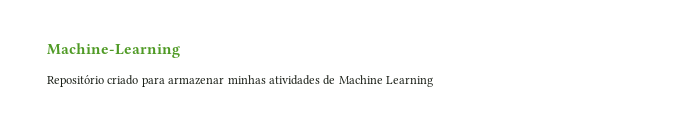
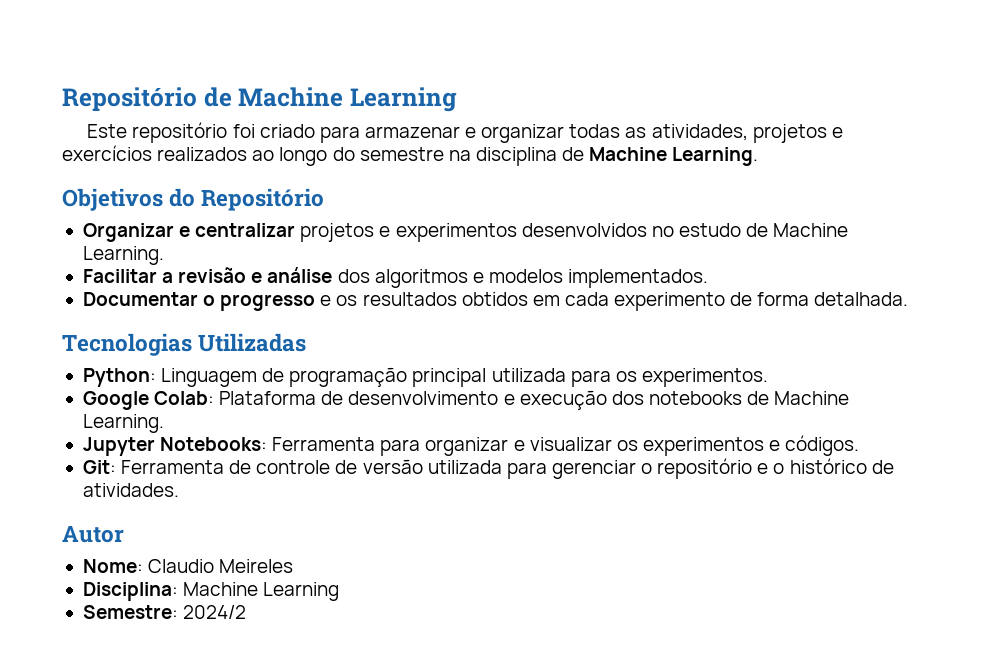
[47,43,180,58] [47,75,433,87] Machine-Learning // Repositório criado para armazenar minhas atividades de Machine Learning -> [62,87,457,112] [87,122,843,143] [62,145,759,166] [62,188,325,211] [82,223,849,242] [82,246,164,265] [82,267,709,288] [82,292,909,311] [62,333,307,356] [82,367,768,387] [82,390,850,410] [82,414,164,433] [82,435,860,456] [82,458,894,479] [82,483,179,497] [62,526,124,543] [82,559,294,573] [82,582,340,601] [82,605,247,619] Repositório de Machine Learning // Este repositório foi criado para armazenar e organizar todas as atividades, projetos e exercícios realizados ao longo do semestre na disciplina de Machine Learning. // Objetivos do Repositório // Organizar e centralizar projetos e experimentos desenvolvidos no estudo de Machine Learning. // Facilitar a revisão e análise dos algoritmos e modelos implementados. // Documentar o progresso e os resultados obtidos em cada experimento de forma detalhada. // Tecnologias Utilizadas // Python: Linguagem de programação principal utilizada para os experimentos. // Google Colab: Plataforma de desenvolvimento e execução dos notebooks de Machine Learning. // Jupyter Notebooks: Ferramenta para organizar e visualizar os experimentos e códigos. // Git: Ferramenta de controle de versão utilizada para gerenciar o repositório e o histórico de atividades. // Autor // Nome: Claudio Meireles // Disciplina: Machine Learning // Semestre: 2024/2

